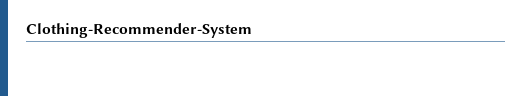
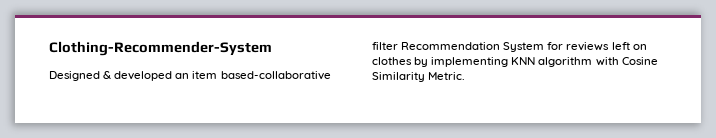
(252, 30) none -> [49,71,331,81] [372,42,647,52] [372,57,658,67] [372,72,466,82] // Designed & developed an item based-collaborative filter Recommendation System for reviews left on clothes by implementing KNN algorithm with Cosine Similarity Metric.

